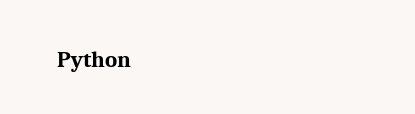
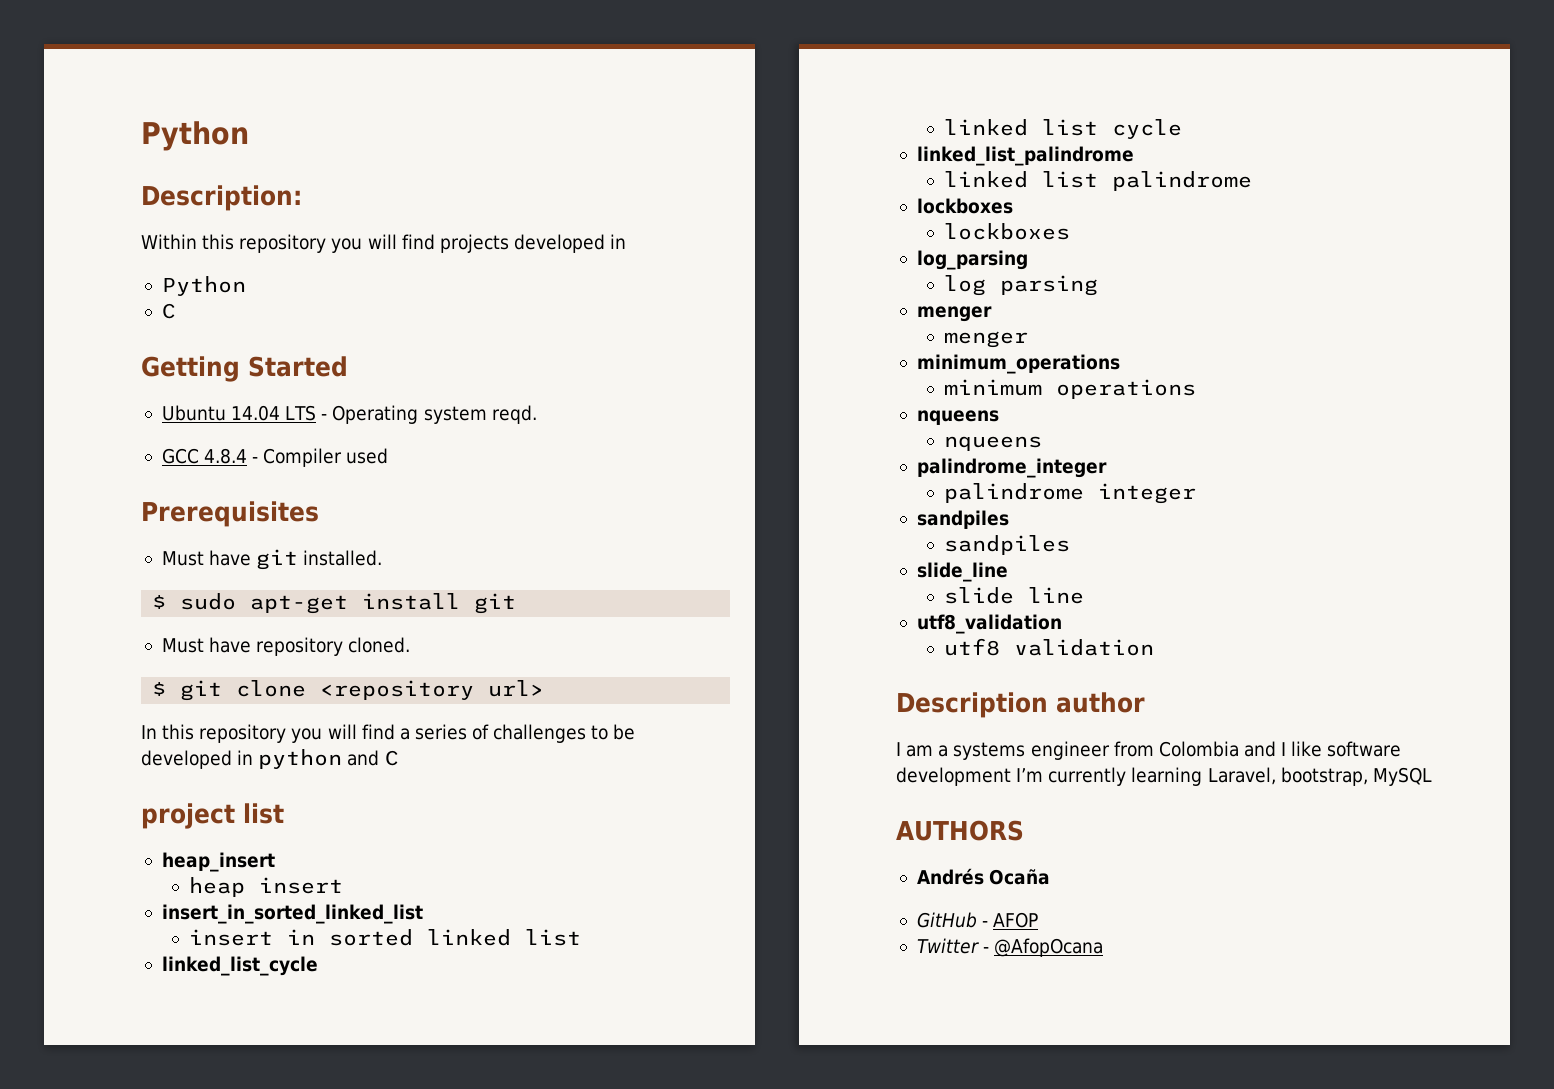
[57,51,131,72] Python -> [141,121,249,151] [141,185,302,211] [141,234,627,253] [161,276,246,296] [161,303,176,319] [141,356,348,382] [161,405,537,424] [161,448,389,467] [141,501,319,527] [161,549,383,570] [152,593,517,614] [161,637,411,656] [152,680,545,701] [141,724,636,743] [141,749,399,769] [141,803,284,829] [161,852,275,872] [188,877,343,897] [161,904,423,924] [188,929,581,946] [161,956,318,976] [943,119,1182,139] [916,146,1134,166] [943,171,1252,191] [916,198,1013,214] [943,223,1070,240] [916,250,1028,270] [943,275,1098,296] [916,306,992,322] [943,331,1028,348] [916,354,1120,374] [943,379,1196,399] [916,410,999,425] [943,436,1042,451] [916,458,1107,478] [943,483,1196,504] [916,510,1009,529] [943,535,1070,555] [916,562,1008,582] [943,587,1084,604] [916,614,1062,634] [943,638,1154,656] [896,692,1145,718] [896,741,1402,760] [896,767,1432,786] [896,820,1024,841] [916,868,1051,885] [916,912,1039,928] [916,938,1104,957] Python // Description: // Within this repository you will find projects developed in // Python // C // Getting Started // Ubuntu 14.04 LTS - Operating system reqd. // GCC 4.8.4 - Compiler used // Prerequisites // Must have git installed. // $ sudo apt-get install git // Must have repository cloned. // $ git clone <repository url> // In this repository you will find a series of challenges to be developed in python and C // project list // heap_insert // heap insert // insert_in_sorted_linked_list // insert in sorted linked list // linked_list_cycle // linked list cycle // linked_list_palindrome // linked list palindrome // lockboxes // lockboxes // log_parsing // log parsing // menger // menger // minimum_operations // minimum operations // nqueens // nqueens // palindrome_integer // palindrome integer // sandpiles // sandpiles // slide_line // slide line // utf8_validation // utf8 validation // Description author // I am a systems engineer from Colombia and I like software development I’m currently learning Laravel, bootstrap, MySQL // AUTHORS // Andrés Ocaña // GitHub - AFOP // Twitter - @AfopOcana

